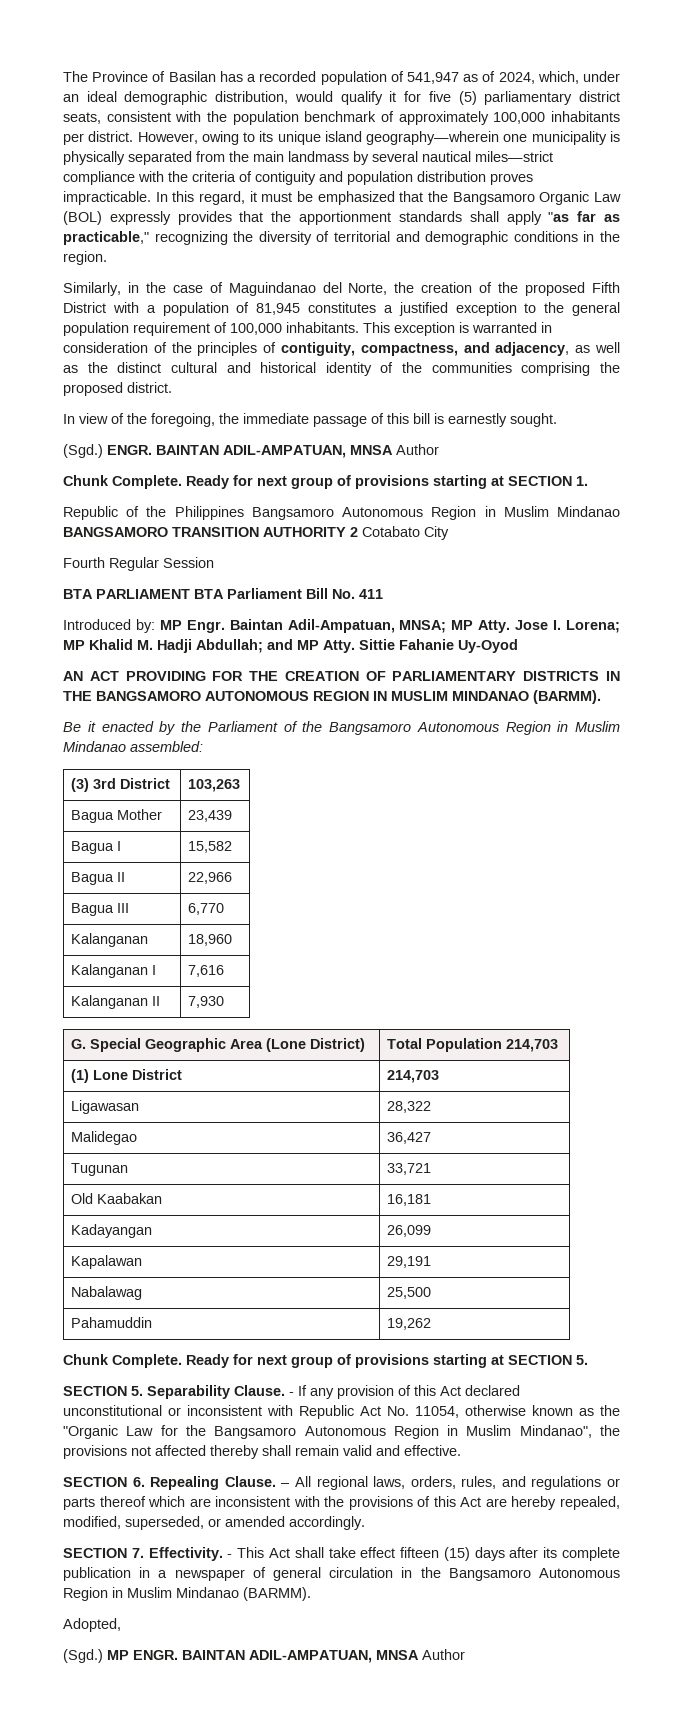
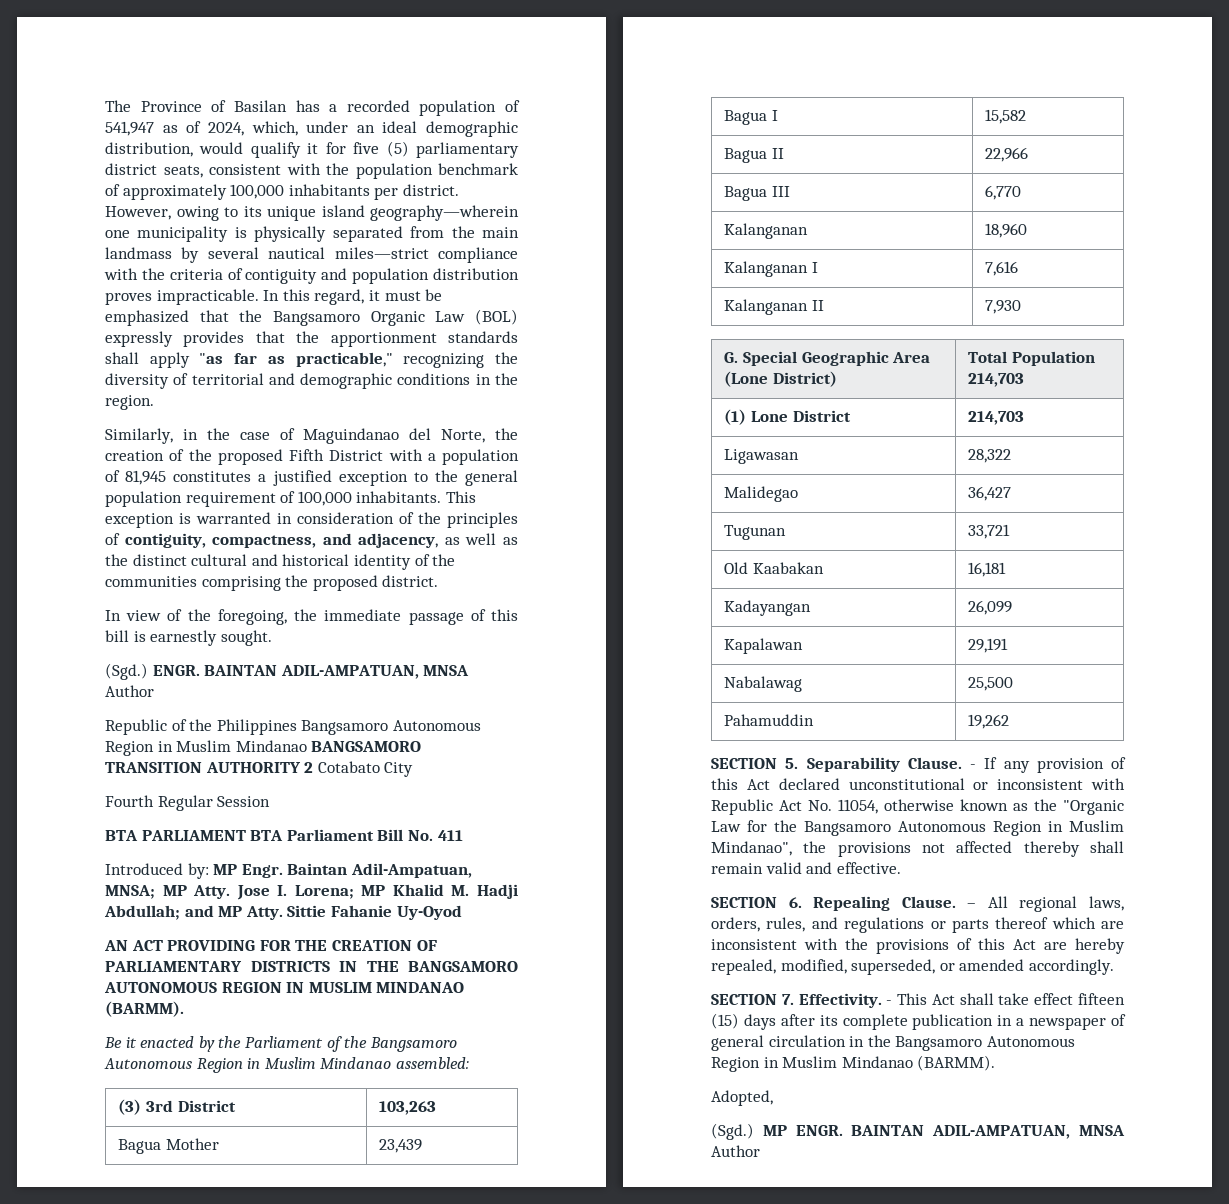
[63,475,588,489] // Chunk Complete. Ready for next group of provisions starting at SECTION 1. -> (154, 691) none
[63,1354,588,1368] // Chunk Complete. Ready for next group of provisions starting at SECTION 5. -> (1010, 721) none

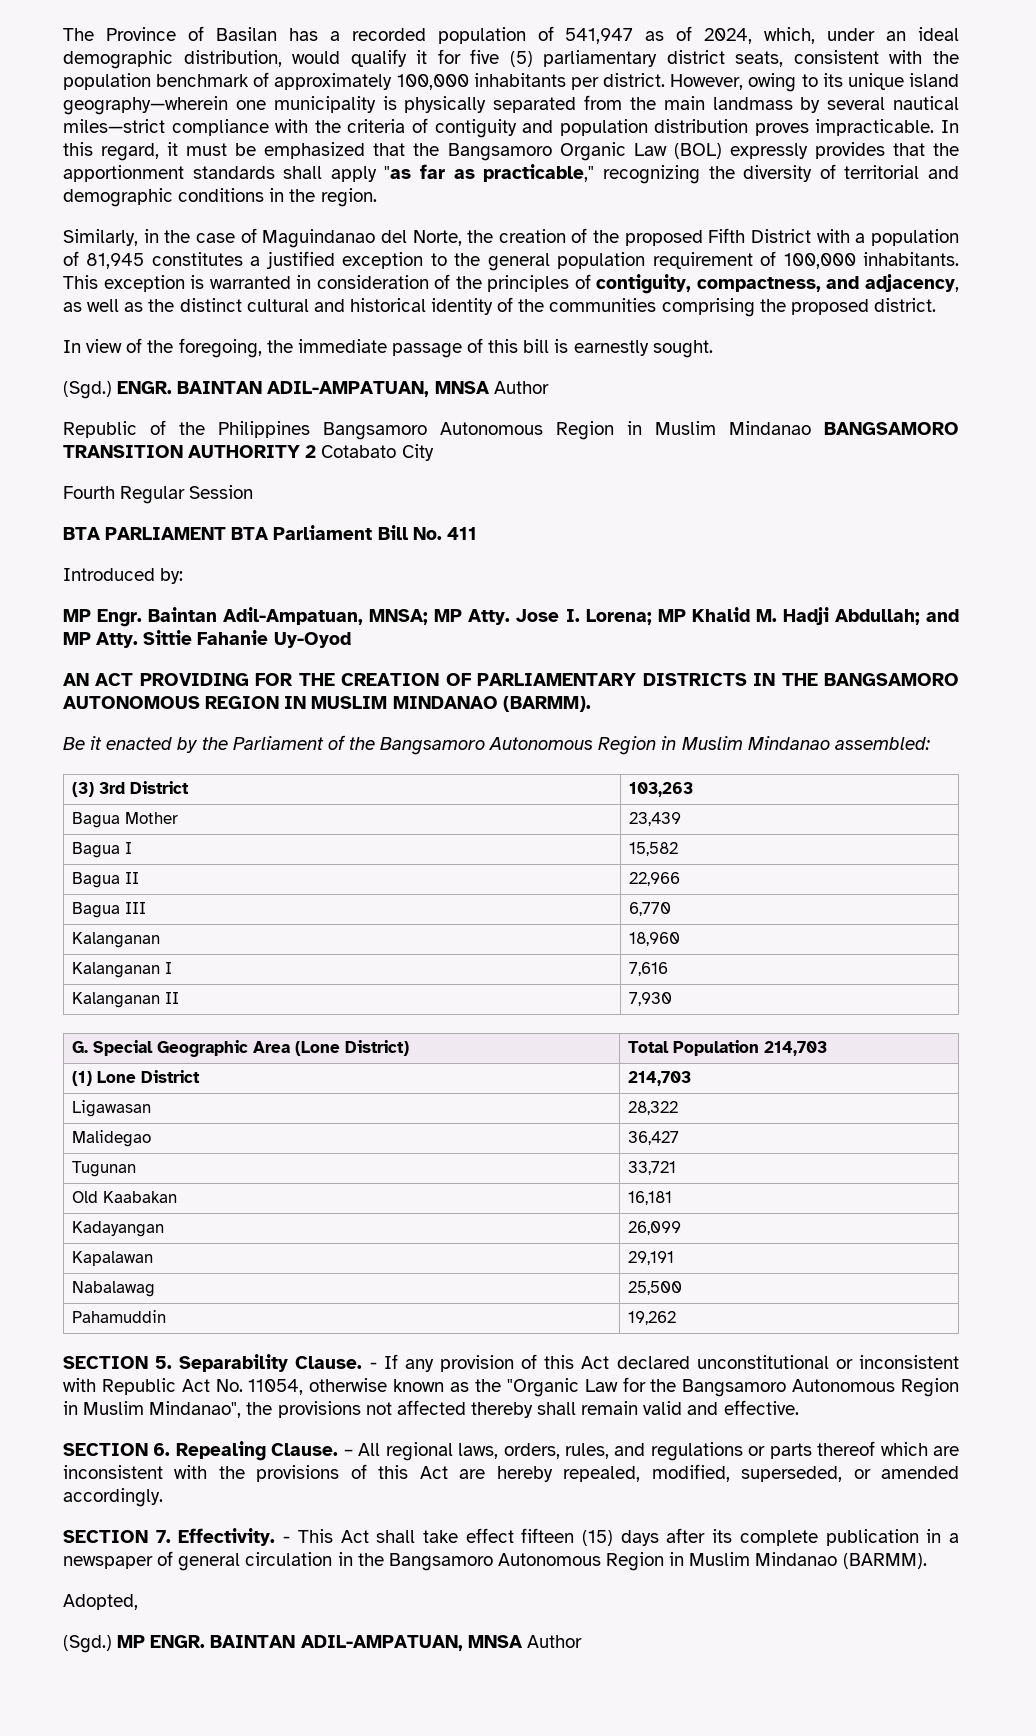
(209, 871) none -> (184, 576) //

